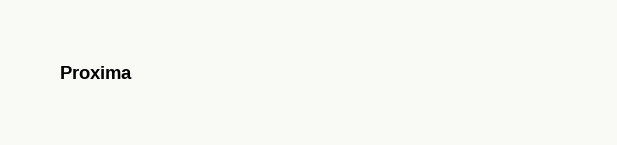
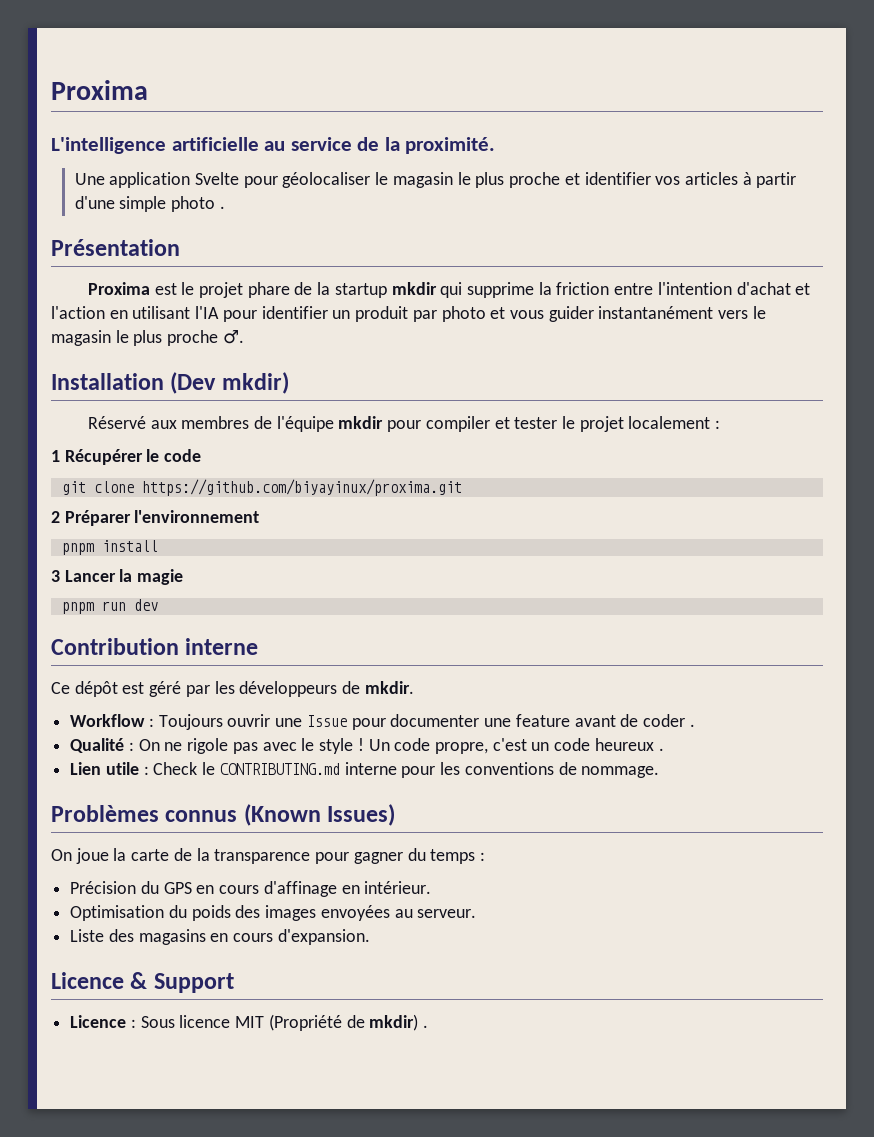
[60,66,132,79] Proxima -> [51,80,148,100] [51,137,496,154] [74,172,797,188] [74,196,225,212] [51,239,180,256] [87,282,811,298] [51,306,766,322] [51,330,244,346] [51,372,289,394] [87,416,721,432] [51,449,202,465] [61,479,462,496] [51,510,260,526] [61,540,158,555] [51,569,184,585] [61,599,158,614] [51,638,259,655] [51,681,414,697] [70,714,695,730] [70,738,664,754] [70,762,660,778] [51,804,396,826] [51,848,485,864] [70,881,432,897] [70,905,477,921] [70,929,370,945] [51,972,234,993] [70,1014,429,1031] Proxima // L'intelligence artificielle au service de la proximité. // Une application Svelte pour géolocaliser le magasin le plus proche et identifier vos articles à partir d'une simple photo . // Présentation // Proxima est le projet phare de la startup mkdir qui supprime la friction entre l'intention d'achat et l'action en utilisant l'IA pour identifier un produit par photo et vous guider instantanément vers le magasin le plus proche ♂. // Installation (Dev mkdir) // Réservé aux membres de l'équipe mkdir pour compiler et tester le projet localement : // 1 Récupérer le code // git clone https://github.com/biyayinux/proxima.git // 2 Préparer l'environnement // pnpm install // 3 Lancer la magie // pnpm run dev // Contribution interne // Ce dépôt est géré par les développeurs de mkdir. // Workflow : Toujours ouvrir une Issue pour documenter une feature avant de coder . // Qualité : On ne rigole pas avec le style ! Un code propre, c'est un code heureux . // Lien utile : Check le CONTRIBUTING.md interne pour les conventions de nommage. // Problèmes connus (Known Issues) // On joue la carte de la transparence pour gagner du temps : // Précision du GPS en cours d'affinage en intérieur. // Optimisation du poids des images envoyées au serveur. // Liste des magasins en cours d'expansion. // Licence & Support // Licence : Sous licence MIT (Propriété de mkdir) .

